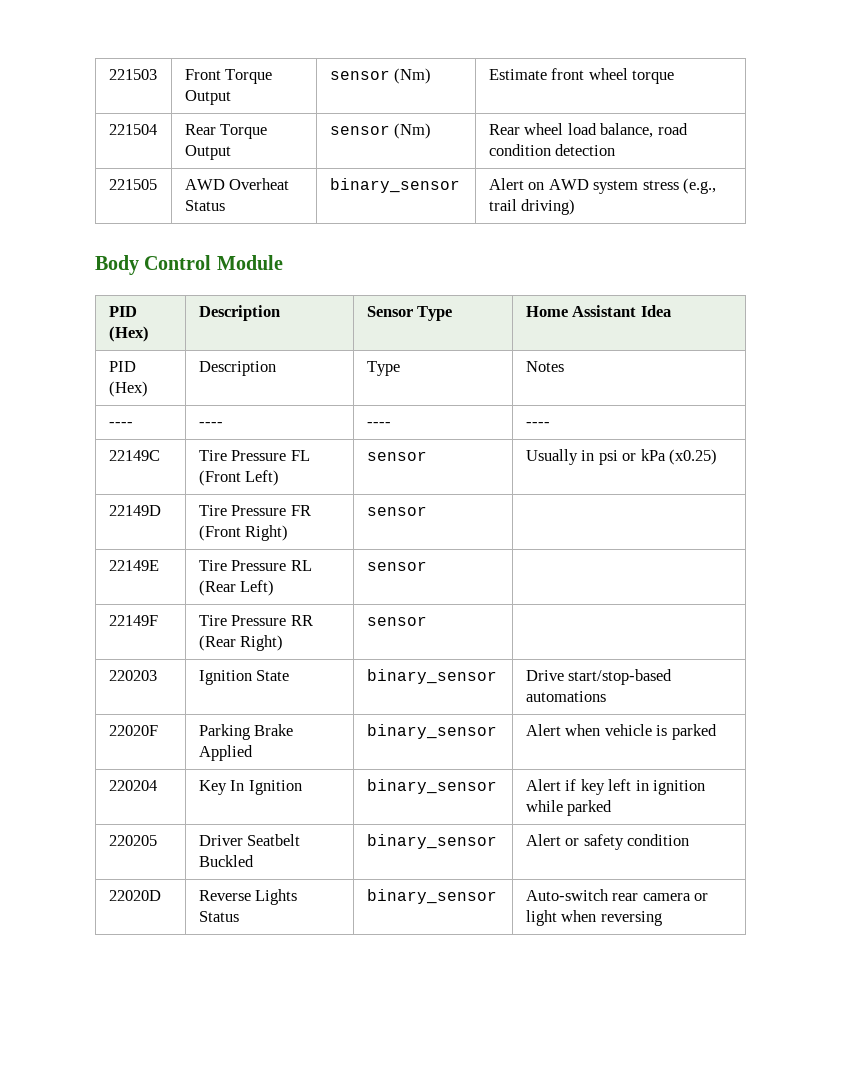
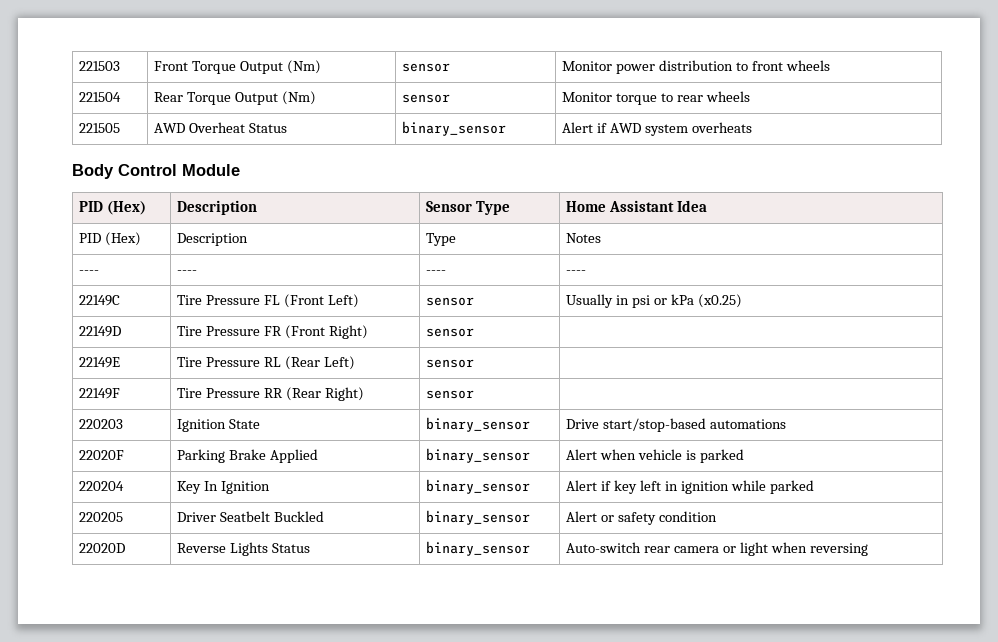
[329,68,432,84] [488,68,675,84] | sensor (Nm) | Estimate front wheel torque -> [286,60,321,74] [402,63,451,72] [562,60,830,74] (Nm) | sensor | Monitor power distribution to front wheels
[329,123,432,139] [488,123,688,138] [488,144,616,156] | sensor (Nm) | Rear wheel load balance, road condition detection -> [281,91,316,105] [402,94,451,103] [562,91,750,105] (Nm) | sensor | Monitor torque to rear wheels
[528,182,545,190] on -> [597,123,608,133] if
[642,178,717,194] [488,199,576,215] stress (e.g., trail driving) -> [691,122,752,133] overheats

